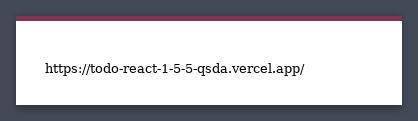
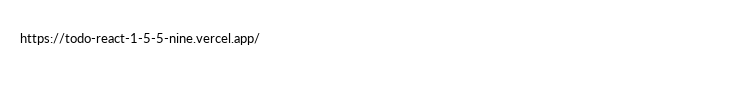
[45,63,305,76] https://todo-react-1-5-5-qsda.vercel.app/ -> [20,33,260,45] https://todo-react-1-5-5-nine.vercel.app/

